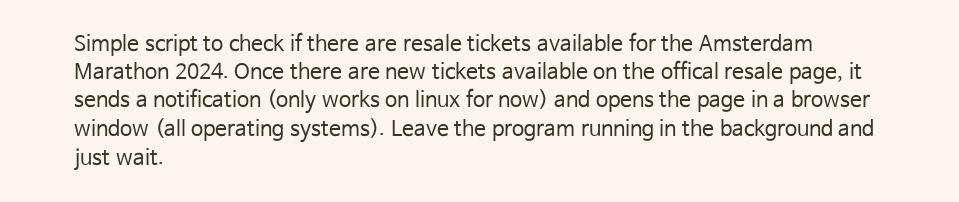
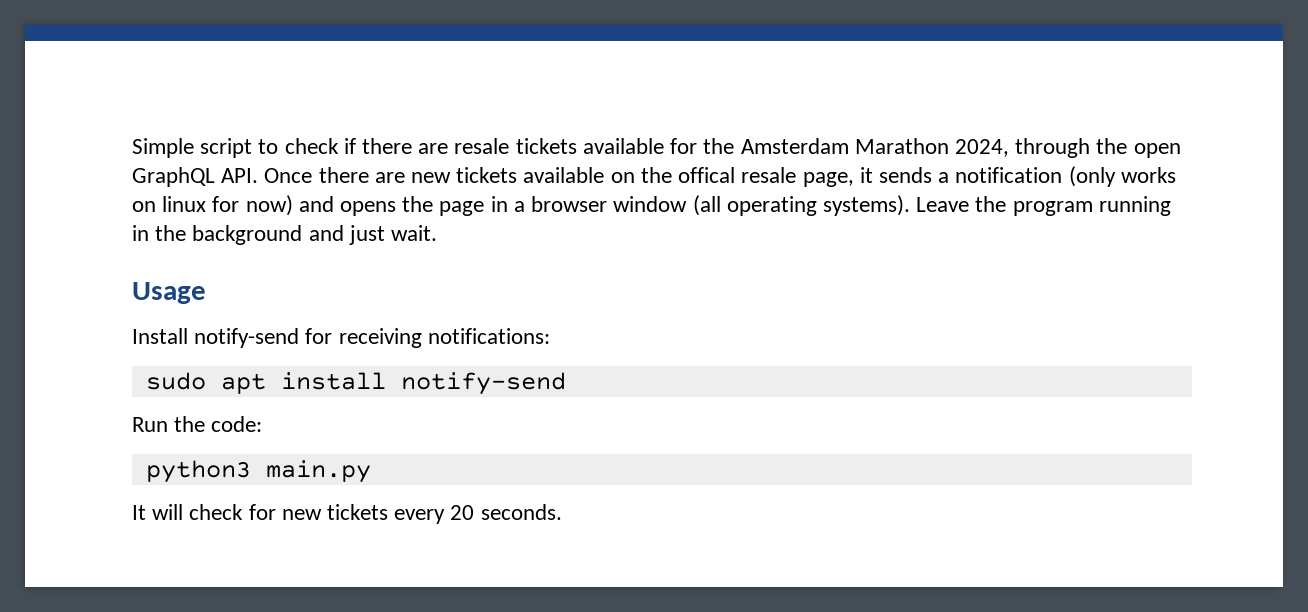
[174,62,229,79] 2024. -> [954,138,1181,158] [132,167,259,187] 2024, through the open GraphQL API.
(164, 157) none -> [132,282,206,304] [132,328,550,348] [145,372,566,395] [132,416,263,432] [145,460,371,483] [132,504,562,524] // Usage // Install notify-send for receiving notifications: // sudo apt install notify-send // Run the code: // python3 main.py // It will check for new tickets every 20 seconds.

